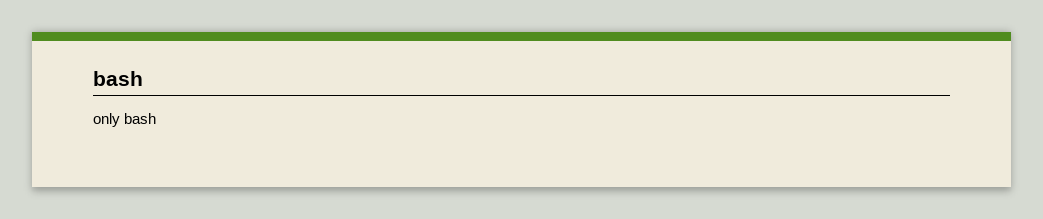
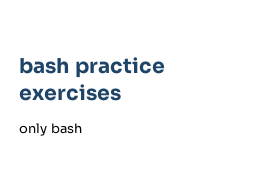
[93,71,143,86] bash -> [19,57,165,78] [19,84,121,101] bash practice exercises

